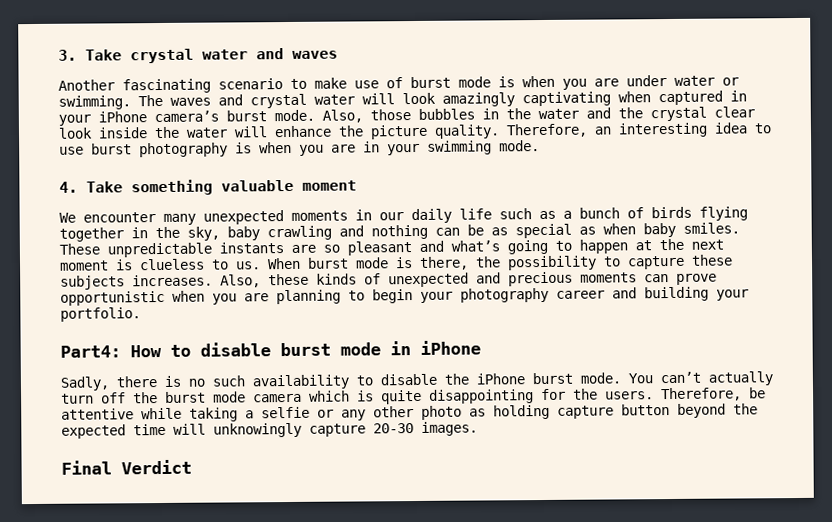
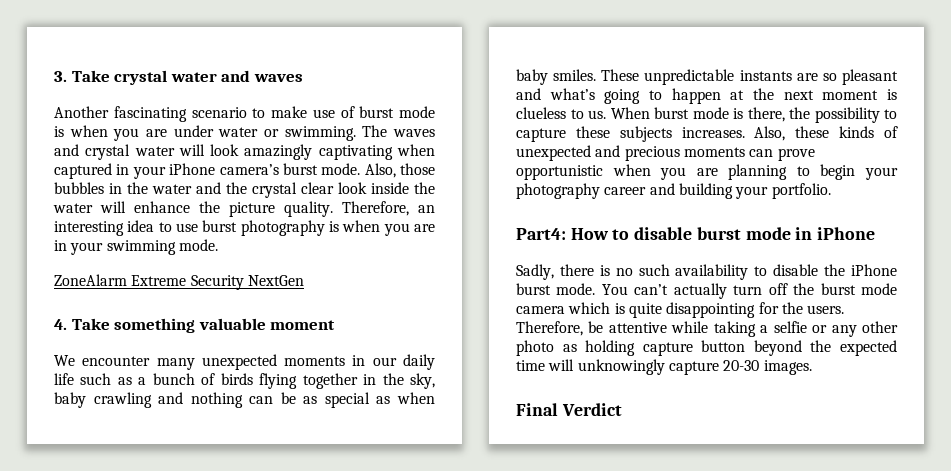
(540, 146) none -> [54,274,304,290] // ZoneAlarm Extreme Security NextGen

